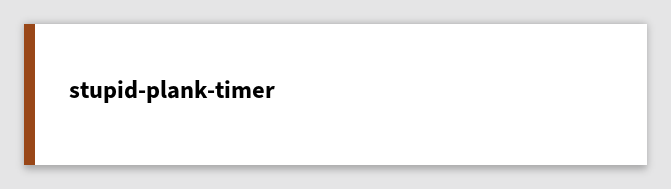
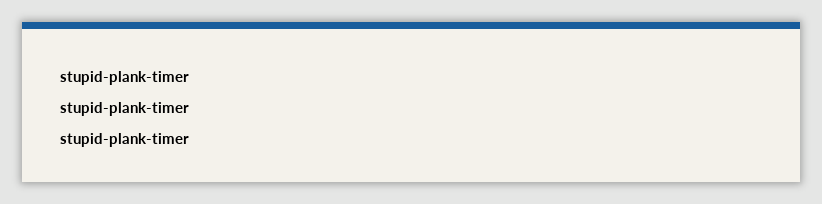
[69,80,275,103] stupid-plank-timer -> [60,71,189,85] [60,102,189,116] [60,133,189,147] stupid-plank-timer // stupid-plank-timer // stupid-plank-timer

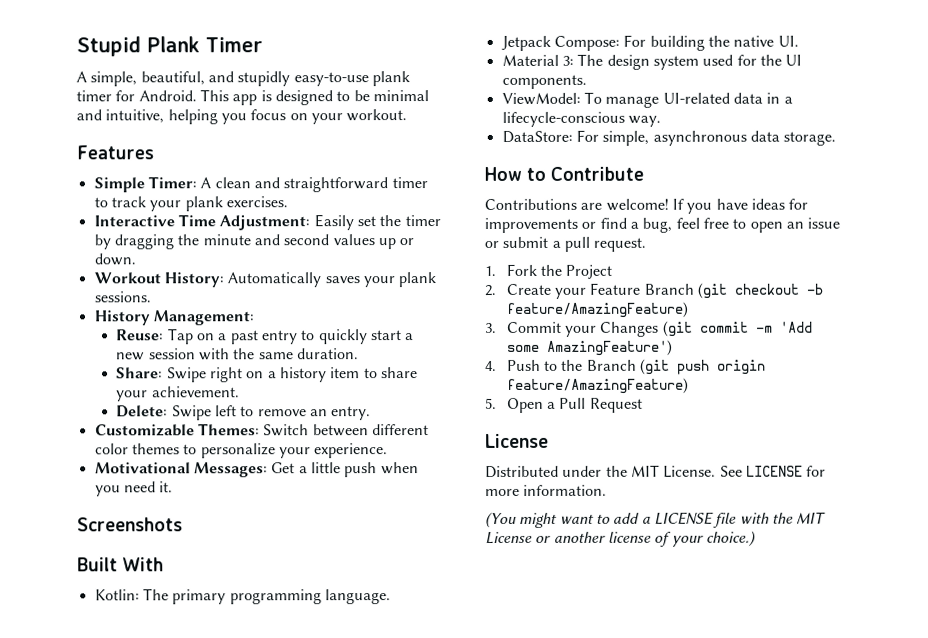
[60,71,189,85] [60,102,189,116] [60,133,189,147] stupid-plank-timer // stupid-plank-timer // stupid-plank-timer -> [76,36,263,57] [76,71,410,87] [76,89,429,106] [76,109,408,125] [76,145,154,160] [93,176,428,193] [93,196,288,212] [93,214,441,231] [93,234,415,250] [93,253,136,266] [93,272,437,288] [93,291,151,303] [93,310,255,326] [116,328,415,345] [116,348,360,361] [116,367,419,383] [116,386,240,402] [116,405,372,421] [94,423,429,437] [94,443,389,459] [94,462,419,478] [94,481,174,497] [77,517,183,532] [77,557,165,572] [94,588,391,605] [500,34,799,51] [501,53,803,70] [501,74,587,89] [501,91,793,108] [501,111,661,127] [501,129,837,146] [484,166,645,181] [484,198,809,214] [484,217,841,233] [484,236,647,252] [484,263,613,279] [484,282,824,299] [505,301,688,318] [485,320,813,337] [506,339,673,356] [485,358,767,375] [506,377,689,394] [485,397,643,413] [485,433,549,448] [485,464,827,478] [485,484,608,496] [485,511,827,528] [485,530,756,547] Stupid Plank Timer // A simple, beautiful, and stupidly easy-to-use plank timer for Android. This app is designed to be minimal and intuitive, helping you focus on your workout. // Features // Simple Timer: A clean and straightforward timer to track your plank exercises. // Interactive Time Adjustment: Easily set the timer by dragging the minute and second values up or down. // Workout History: Automatically saves your plank sessions. // History Management: // Reuse: Tap on a past entry to quickly start a new session with the same duration. // Share: Swipe right on a history item to share your achievement. // Delete: Swipe left to remove an entry. // Customizable Themes: Switch between different color themes to personalize your experience. // Motivational Messages: Get a little push when you need it. // Screenshots // Built With // Kotlin: The primary programming language. // Jetpack Compose: For building the native UI. // Material 3: The design system used for the UI components. // ViewModel: To manage UI-related data in a lifecycle-conscious way. // DataStore: For simple, asynchronous data storage. // How to Contribute // Contributions are welcome! If you have ideas for improvements or find a bug, feel free to open an issue or submit a pull request. // 1. Fork the Project // 2. Create your Feature Branch (git checkout -b feature/AmazingFeature) // 3. Commit your Changes (git commit -m 'Add some AmazingFeature') // 4. Push to the Branch (git push origin feature/AmazingFeature) // 5. Open a Pull Request // License // Distributed under the MIT License. See LICENSE for more information. // (You might want to add a LICENSE file with the MIT License or another license of your choice.)

